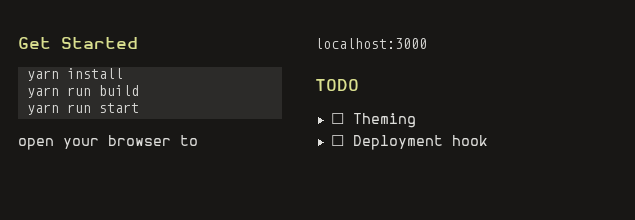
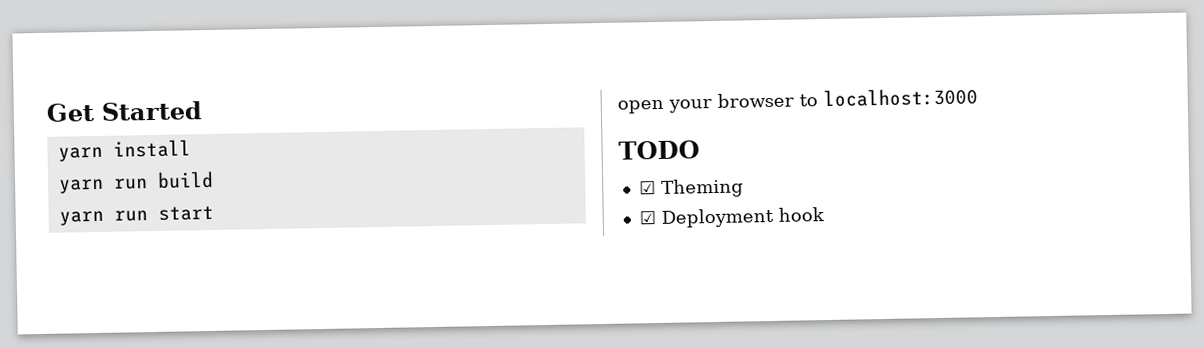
[330,113,344,124] ☐ -> [638,180,656,195] ☑
[330,135,344,146] ☐ -> [638,210,656,225] ☑

